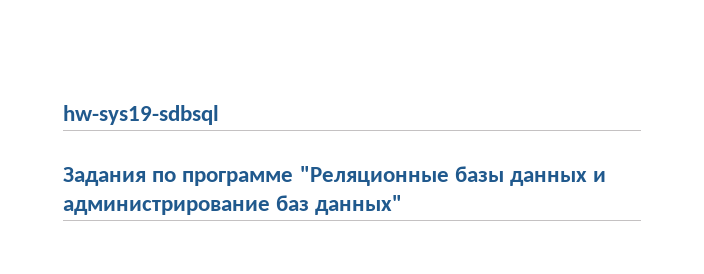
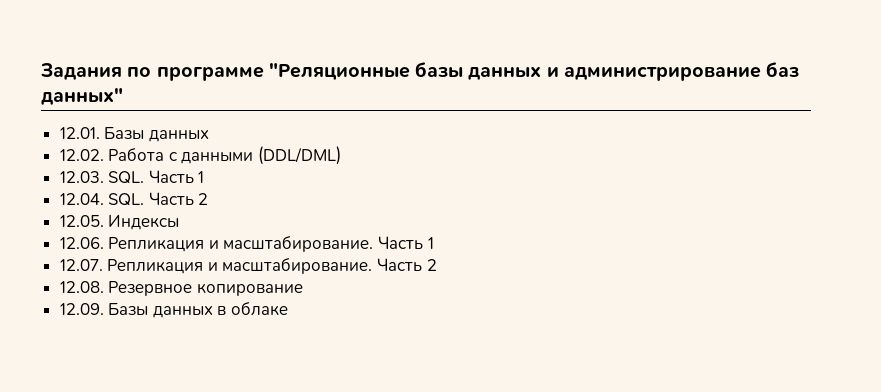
[63,105,219,125] hw-sys19-sdbsql // -> (40, 71) none
(403, 205) none -> [59,127,209,142] [59,146,342,165] [59,170,205,184] [59,192,209,206] [59,214,180,230] [59,236,434,252] [59,258,437,274] [59,281,303,296] [59,302,289,318] // 12.01. Базы данных // 12.02. Работа с данными (DDL/DML) // 12.03. SQL. Часть 1 // 12.04. SQL. Часть 2 // 12.05. Индексы // 12.06. Репликация и масштабирование. Часть 1 // 12.07. Репликация и масштабирование. Часть 2 // 12.08. Резервное копирование // 12.09. Базы данных в облаке

